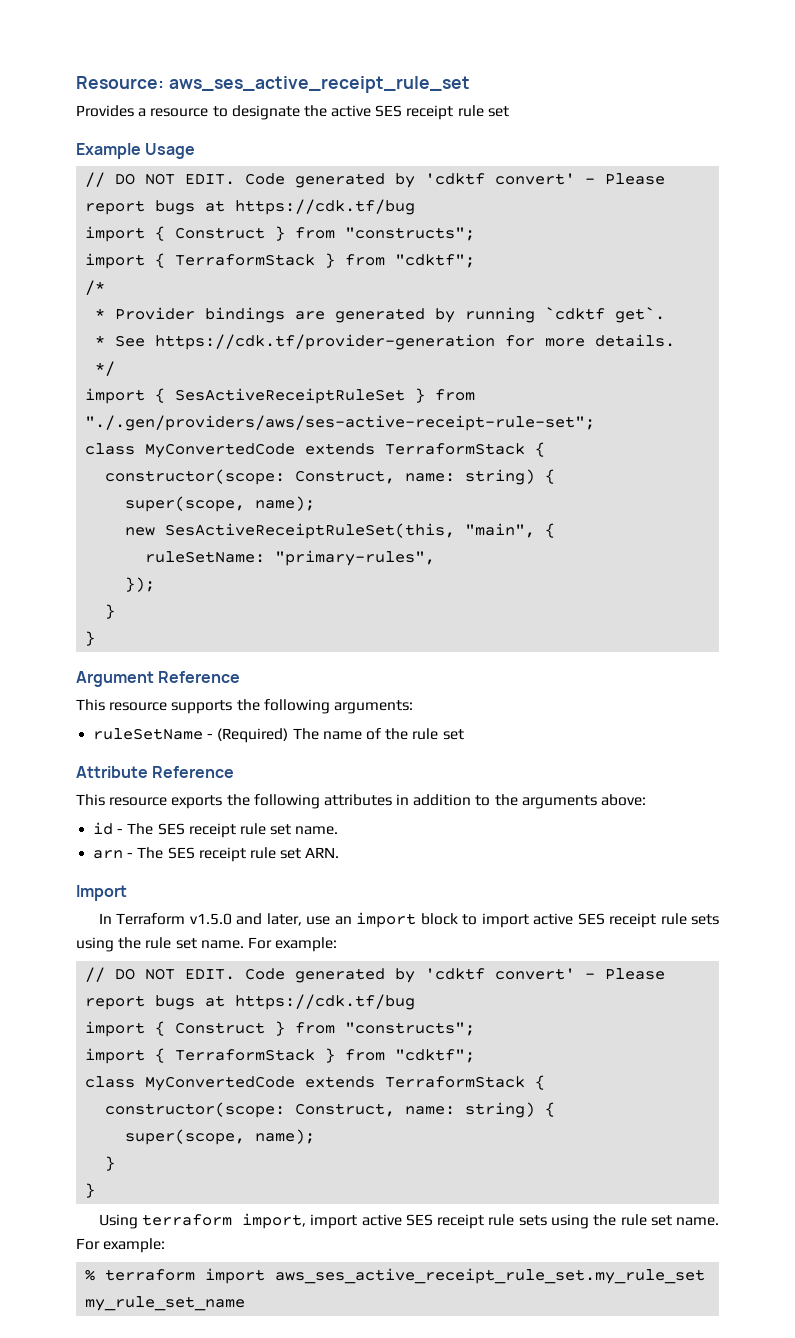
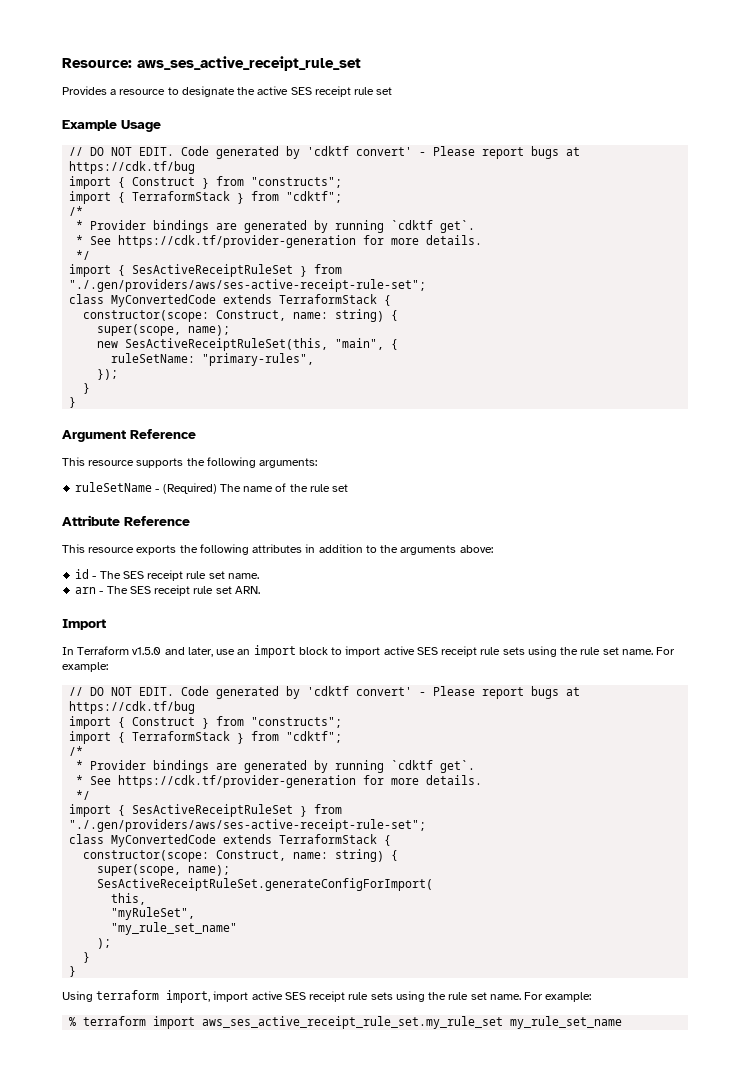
(476, 1056) none -> [69,746,84,756] [76,760,476,773] [76,775,483,788] [76,790,91,800] [69,804,343,817] [69,819,427,832] // /* // * Provider bindings are generated by running `cdktf get`. // * See https://cdk.tf/provider-generation for more details. // */ // import { SesActiveReceiptRuleSet } from "./.gen/providers/aws/ses-active-receipt-rule-set";
(316, 1136) none -> [97,878,434,891] [111,893,147,905] [111,907,196,920] [111,922,238,935] [97,938,112,949] // SesActiveReceiptRuleSet.generateConfigForImport( // this, // "myRuleSet", // "my_rule_set_name" // );

